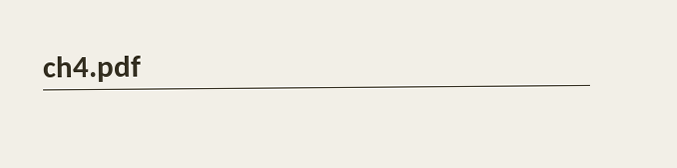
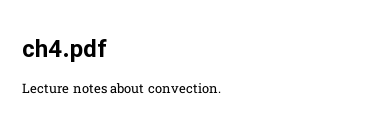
(141, 69) none -> [22,83,221,94] // Lecture notes about convection.

